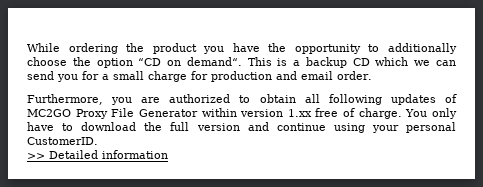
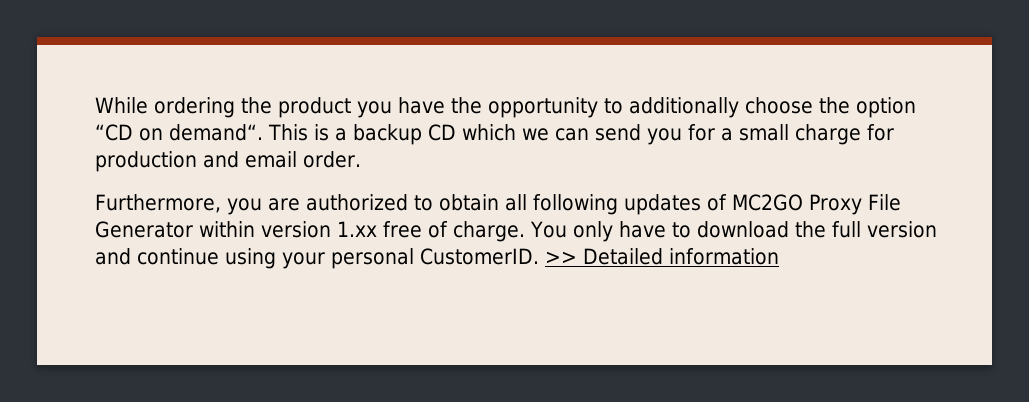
(98, 141) // -> (539, 256) none

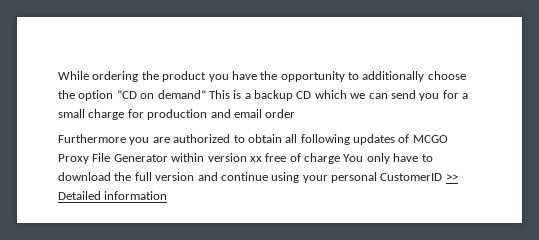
[168,124,263,141] demand“. -> [157,90,206,99] demand“
[303,151,361,168] [95,194,221,213] order. // Furthermore, -> [265,109,296,118] [58,134,126,143] order // Furthermore
[731,194,803,211] MC2GO -> [412,135,448,143] MCGO
[337,221,377,237] 1.xx -> [249,156,262,162] xx
[453,221,525,242] charge. -> [304,153,340,164] charge
[420,248,539,265] CustomerID. -> [380,173,443,181] CustomerID

